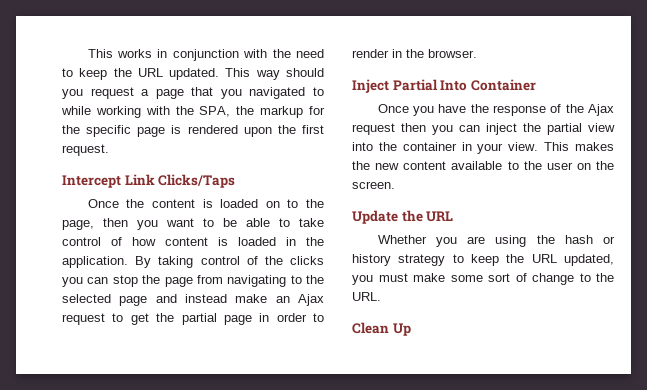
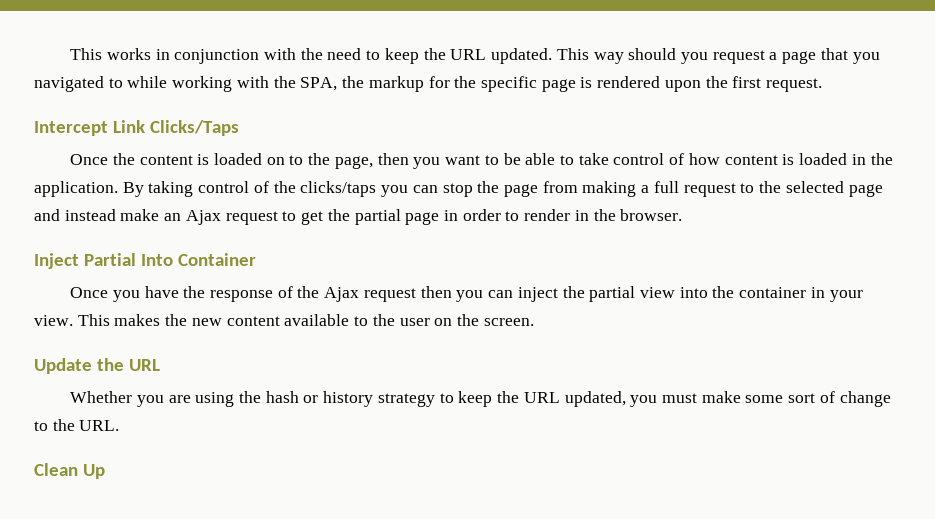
[290,256,324,265] clicks -> [300,181,377,197] clicks/taps
[227,275,287,287] navigating -> [582,181,736,197] making a full request

